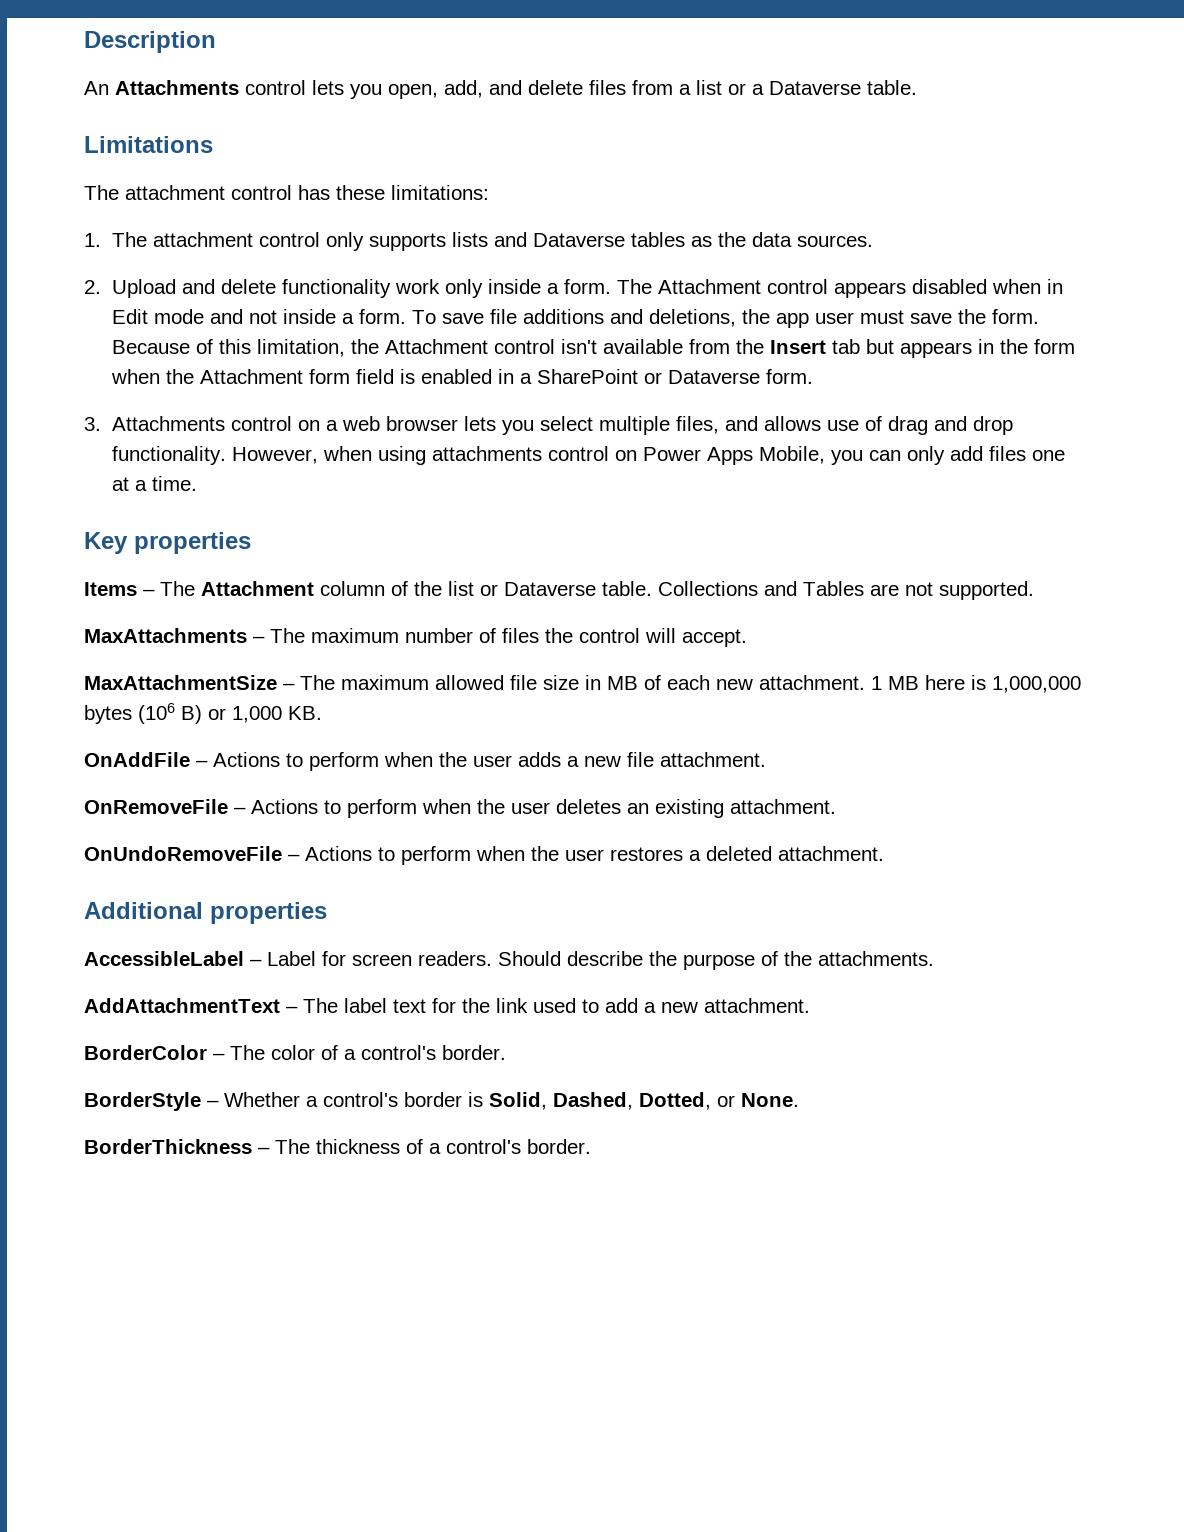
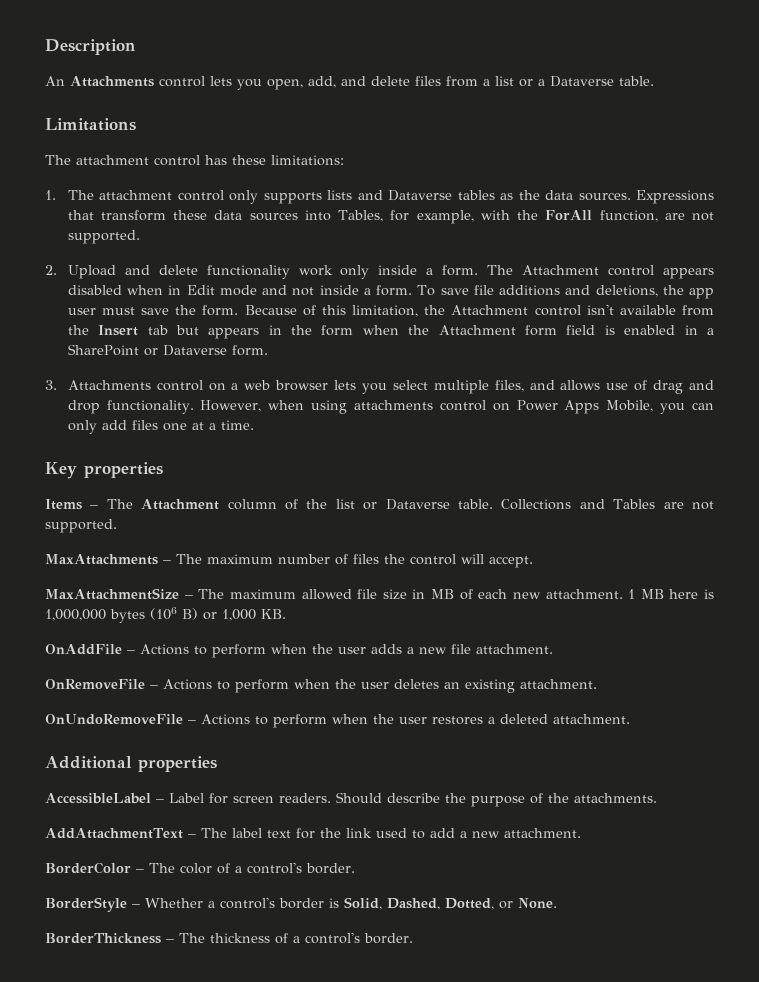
(873, 241) none -> [636,190,714,204] [67,210,714,224] [67,230,140,244] Expressions that transform these data sources into Tables, for example, with the ForAll function, are not supported.

